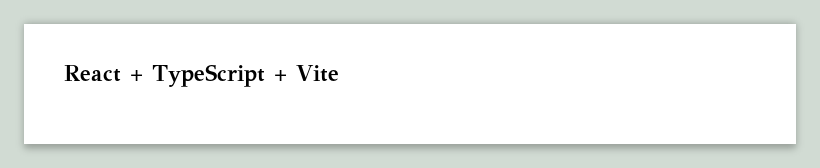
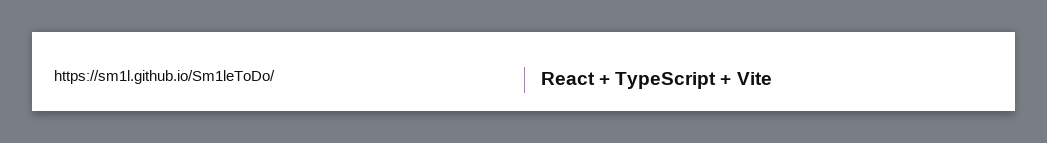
(64, 73) none -> [54,70,275,84] https://sm1l.github.io/Sm1leToDo/ //

